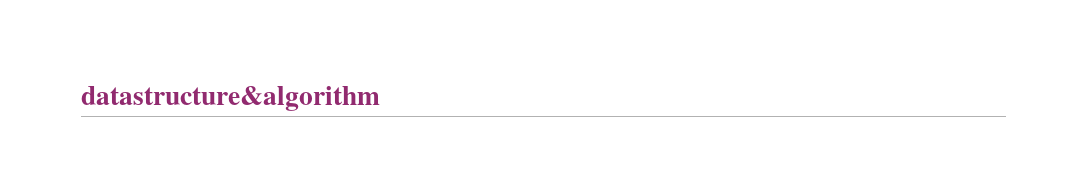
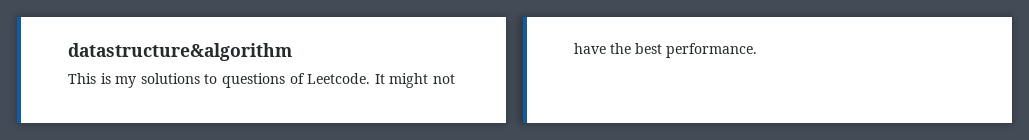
(380, 98) none -> [68,73,456,88] [574,43,757,58] // This is my solutions to questions of Leetcode. It might not have the best performance.

